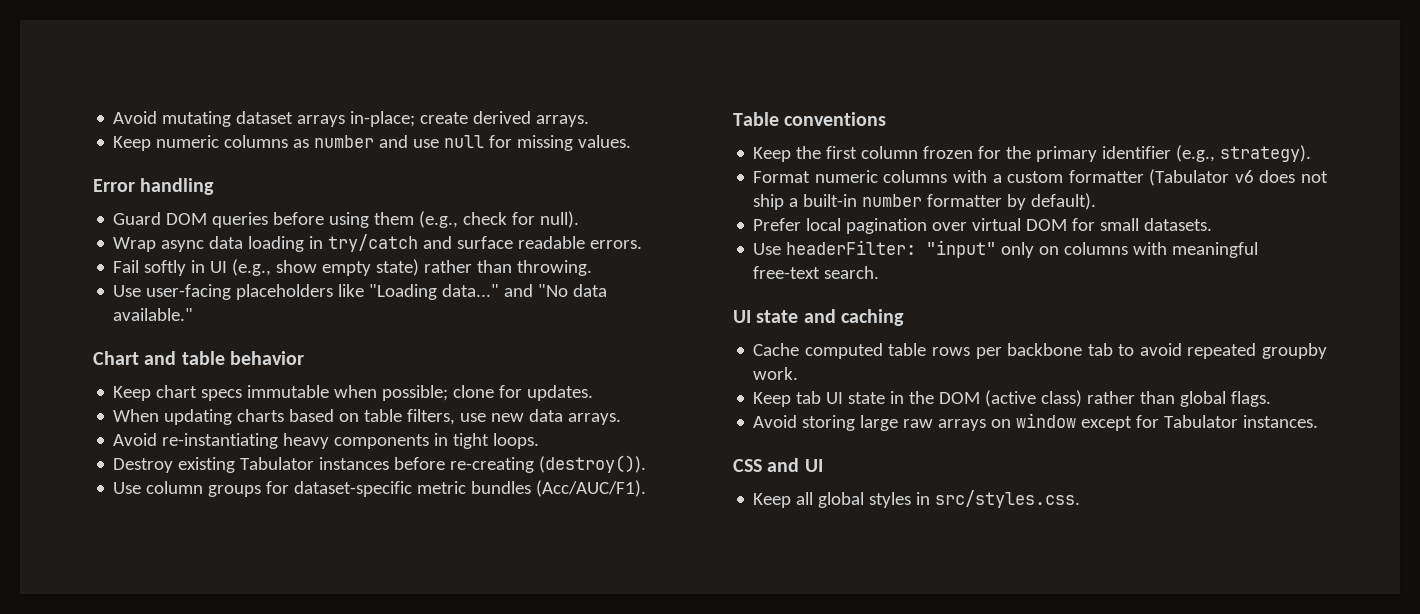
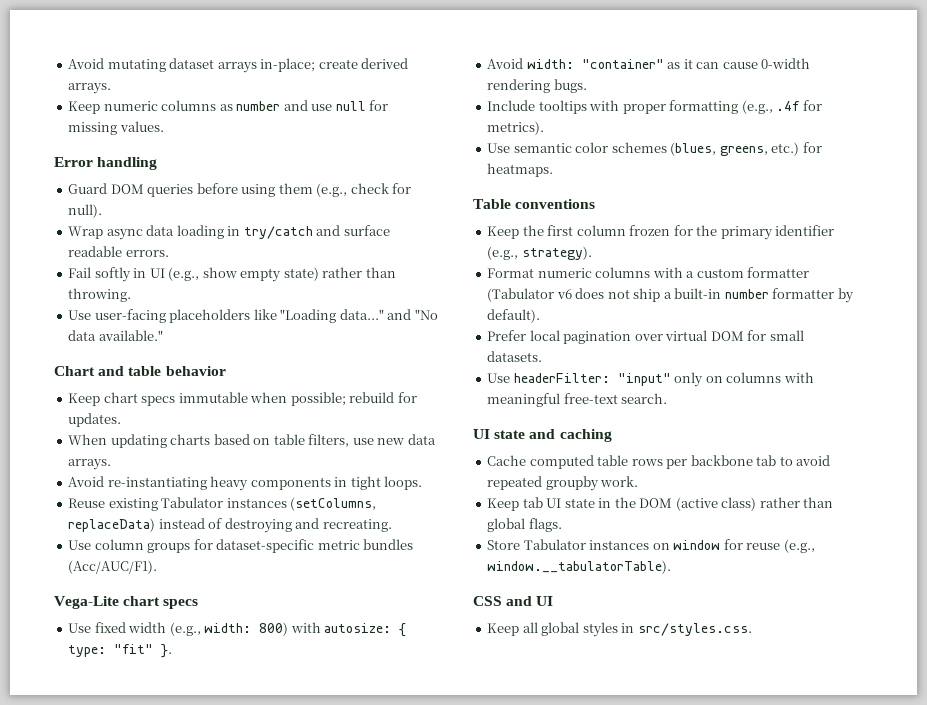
[453,385,495,398] clone -> [349,392,395,403] rebuild
[113,458,174,473] Destroy -> [68,498,106,508] Reuse
[394,455,647,473] before re-creating (destroy()). -> [290,497,377,511] [68,518,392,533] (setColumns, replaceData) instead of destroying and recreating.
(647, 488) none -> [54,596,199,609] [68,622,407,637] [68,644,173,658] [487,58,811,69] [487,79,587,93] [487,100,822,114] [487,121,545,135] [487,142,822,156] [487,163,554,177] // Vega-Lite chart specs // Use fixed width (e.g., width: 800) with autosize: { type: "fit" }. // Avoid width: "container" as it can cause 0-width rendering bugs. // Include tooltips with proper formatting (e.g., .4f for metrics). // Use semantic color schemes (blues, greens, etc.) for heatmaps.
[753,413,1319,431] Avoid storing large raw arrays on window except for Tabulator instances. -> [487,539,815,553] [487,560,672,574] Store Tabulator instances on window for reuse (e.g., window.__tabulatorTable).

